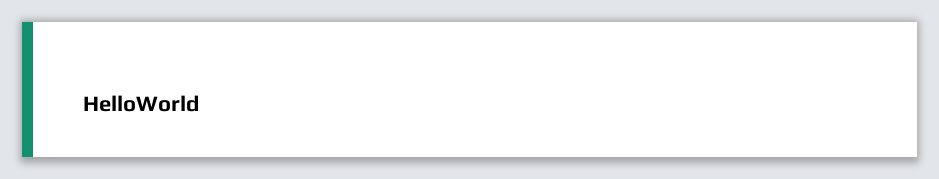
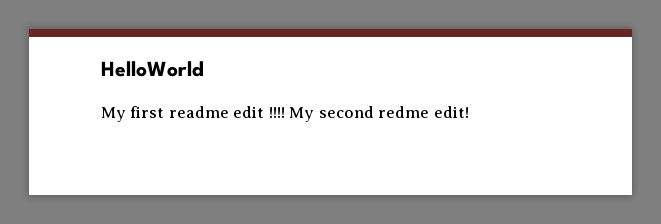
(199, 103) none -> [101,106,469,122] // My first readme edit !!!! My second redme edit!

